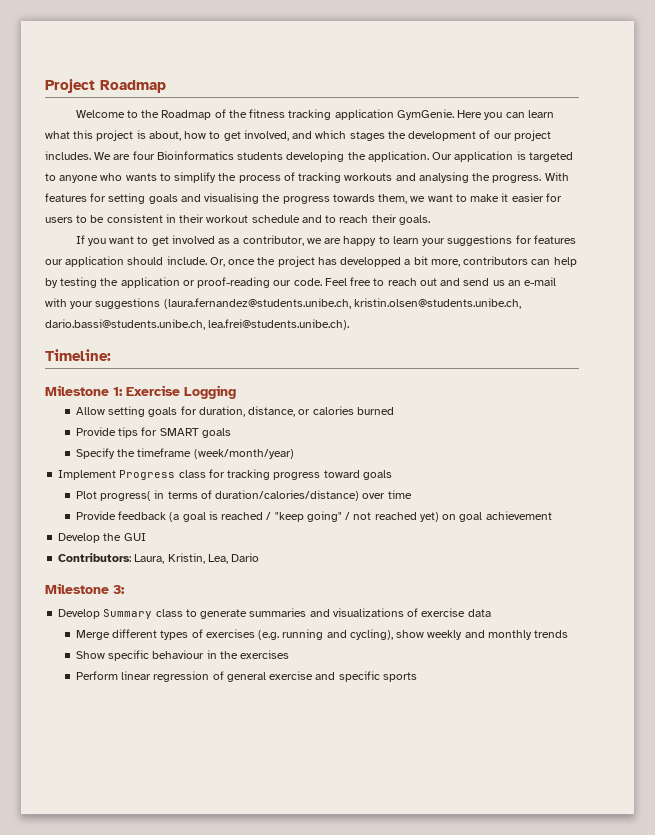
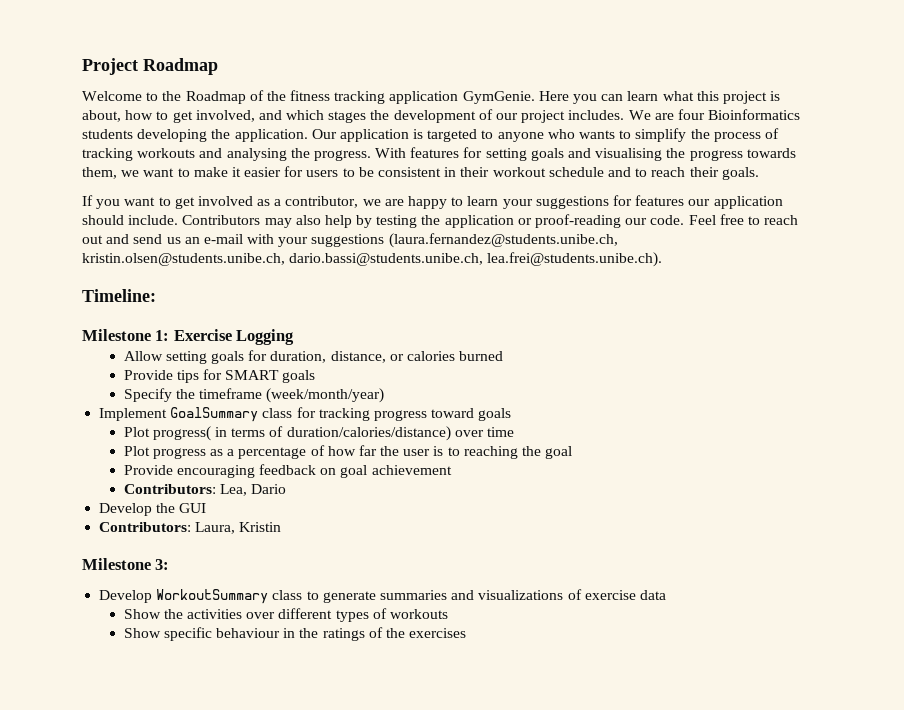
[209,256,551,267] Or, once the project has developped a bit more, contributors can -> [182,215,321,228] Contributors may also
[119,470,176,480] Progress -> [170,407,259,422] GoalSummary
[75,511,439,522] Provide feedback (a goal is reached / "keep going" / not reached yet) -> [123,445,573,459] [123,464,316,478] Plot progress as a percentage of how far the user is to reaching the goal // Provide encouraging feedback
(552, 515) none -> [123,484,286,496] // Contributors: Lea, Dario
[167,553,260,564] Kristin, Lea, Dario -> [239,522,282,532] Kristin
[103,609,153,619] Summary -> [156,589,269,604] WorkoutSummary
[75,629,569,640] Merge different types of exercises (e.g. running and cycling), show weekly and monthly trends -> [123,608,448,622] Show the activities over different types of workouts
[240,650,290,659] [75,671,417,682] exercises // Perform linear regression of general exercise and specific sports -> [322,627,467,641] ratings of the exercises

